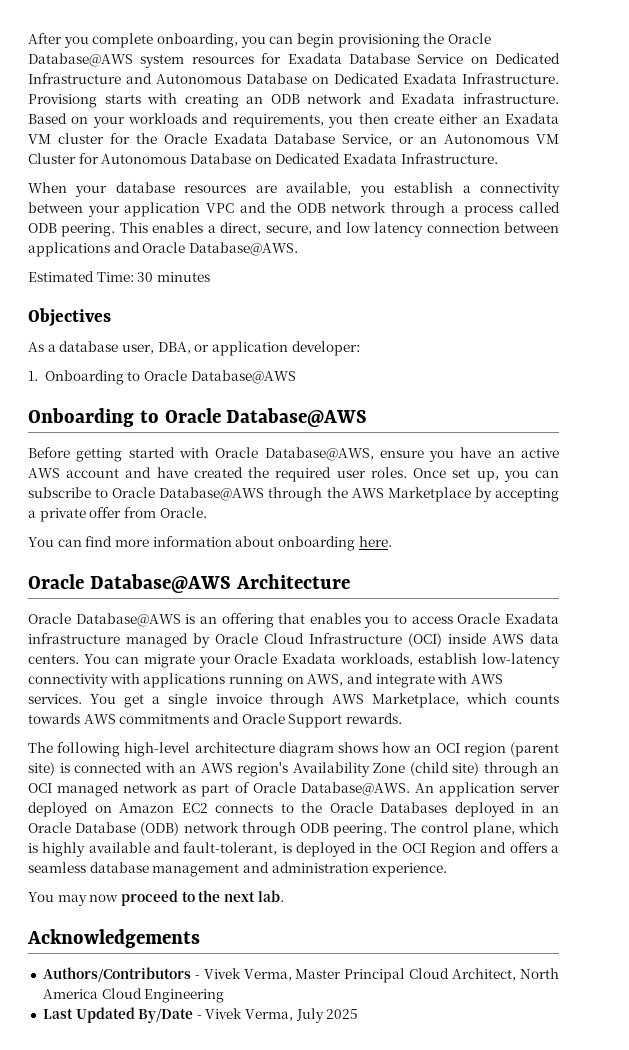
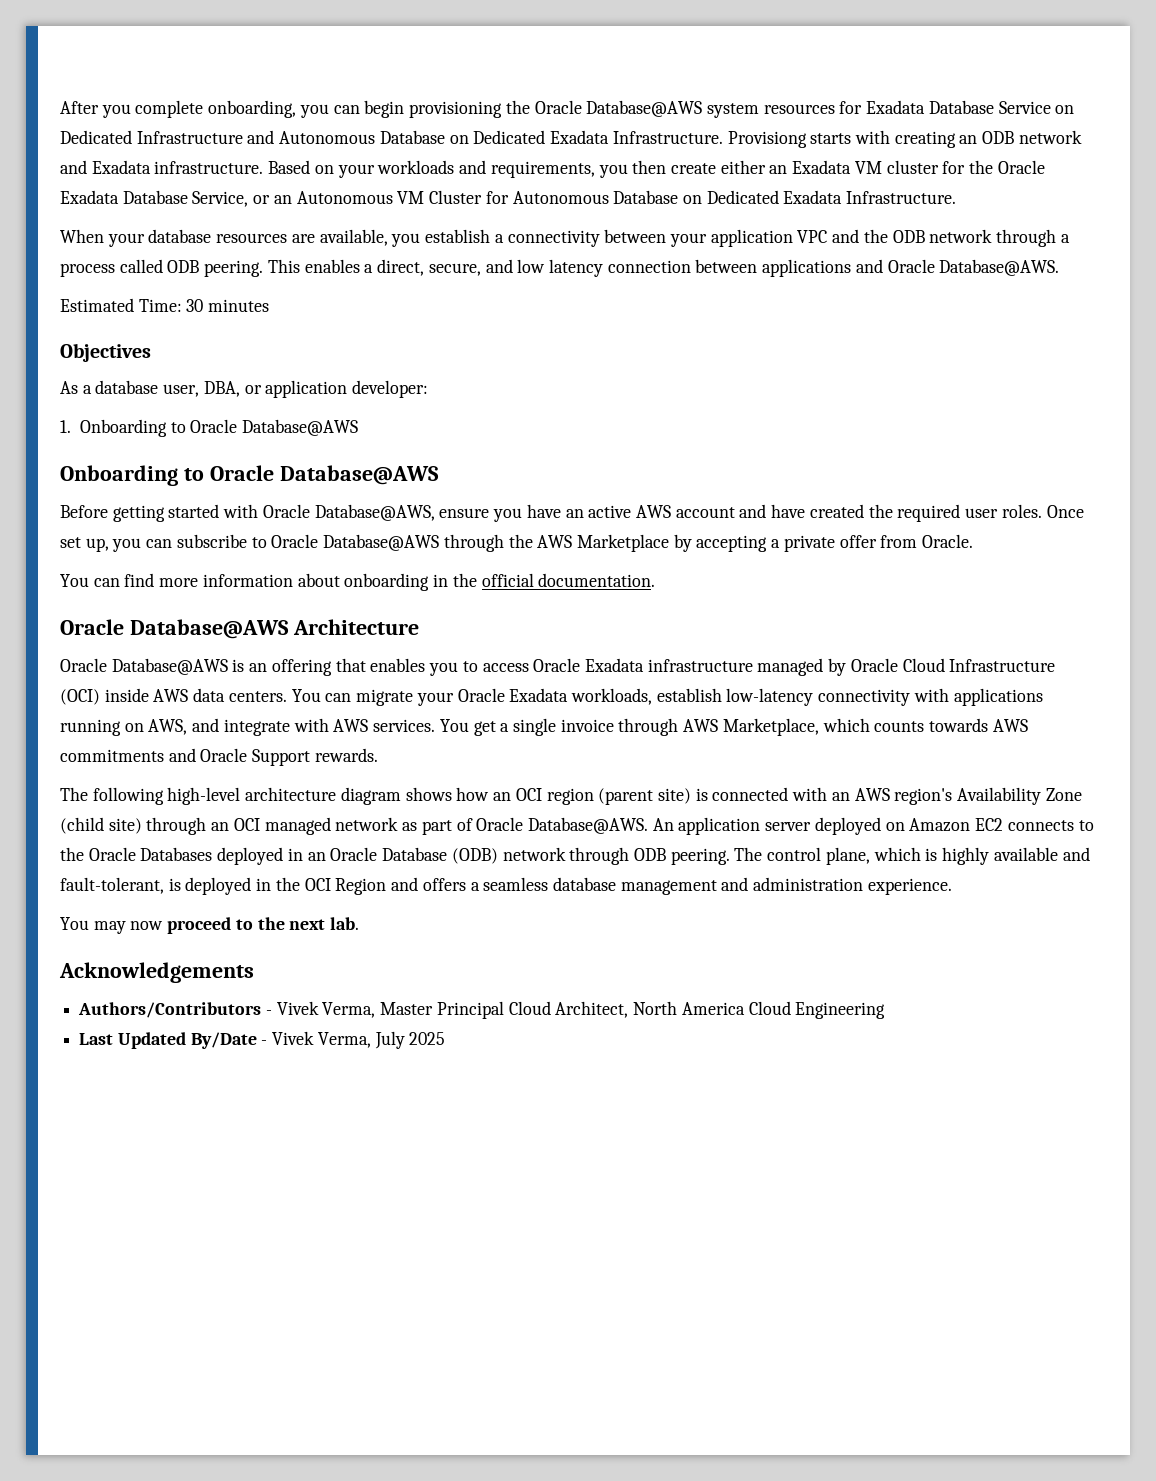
[358,536,392,547] here. -> [433,573,656,587] in the official documentation.

